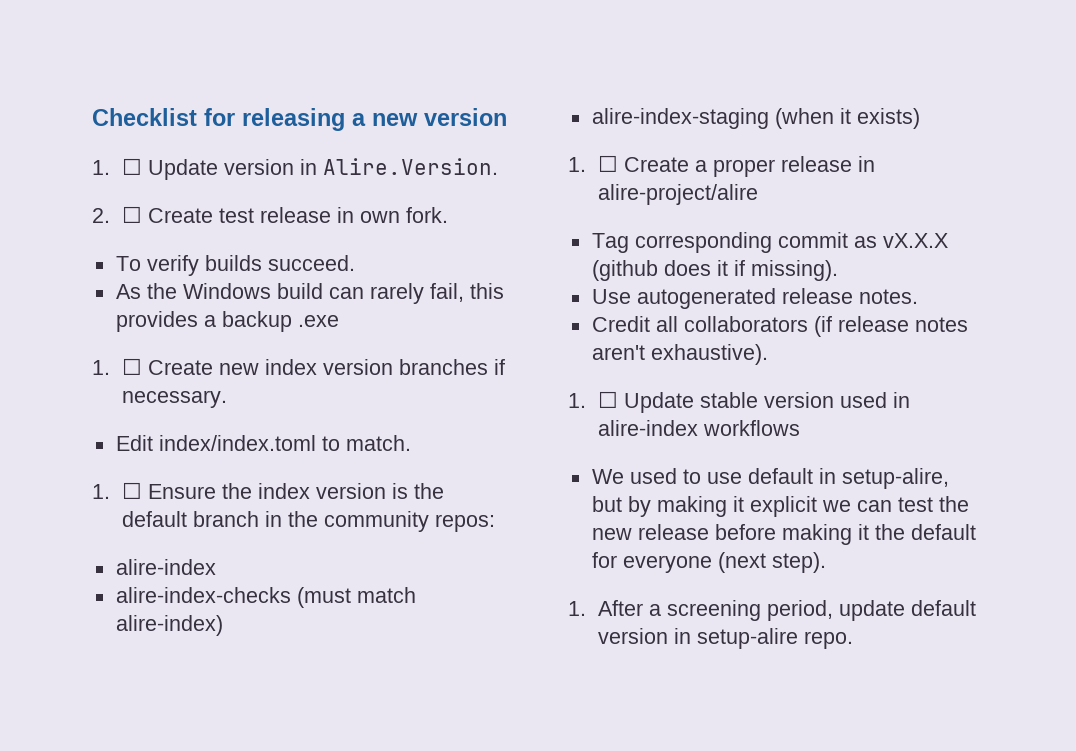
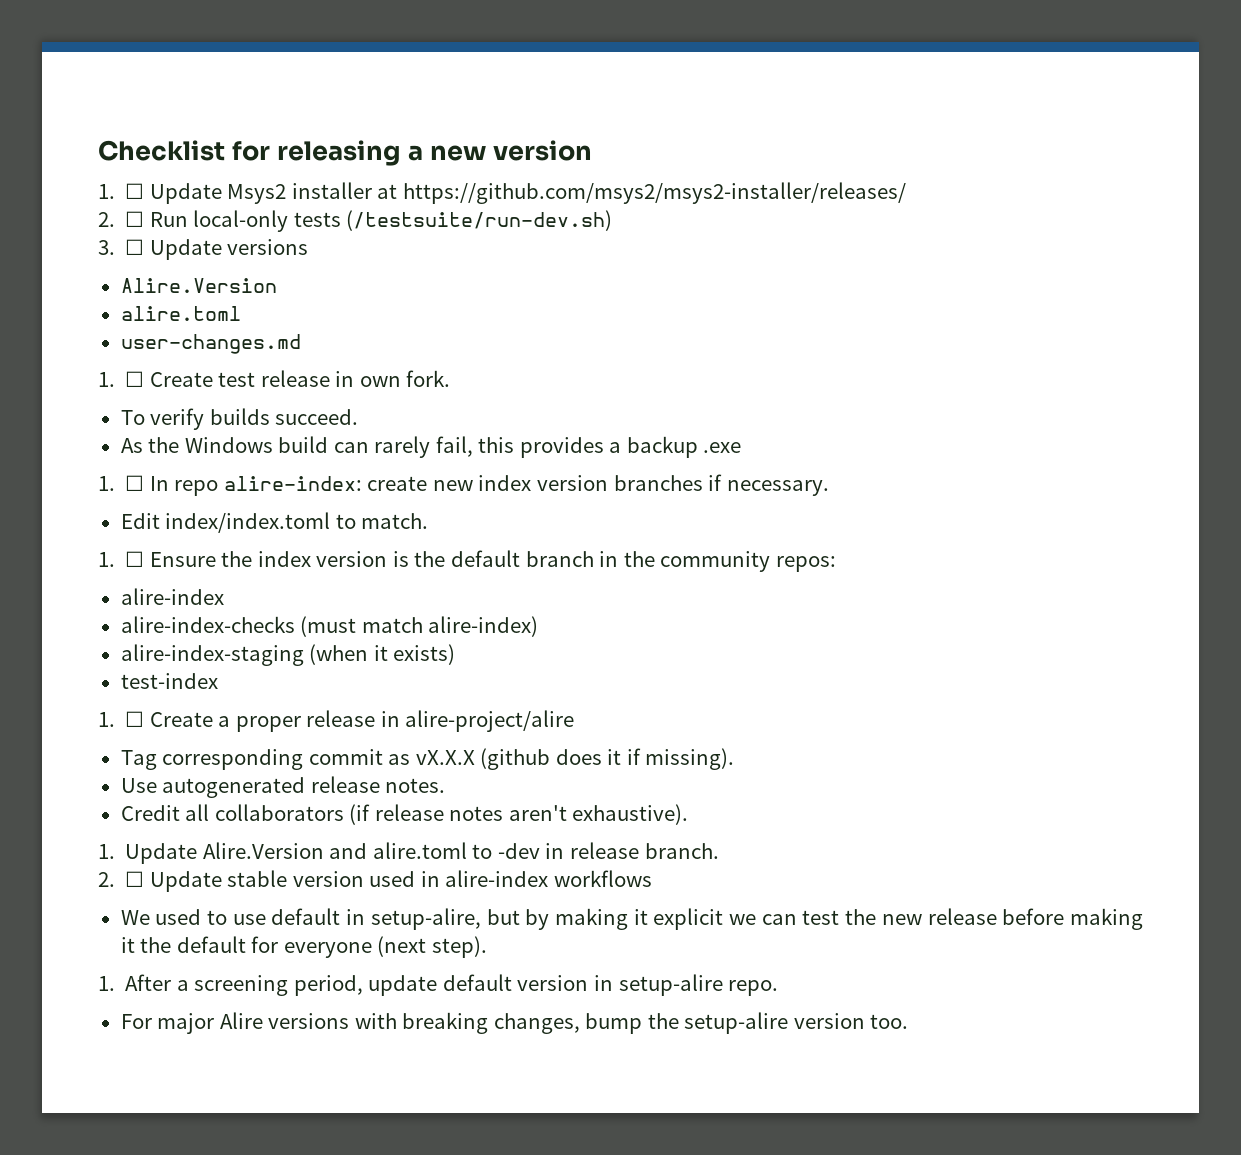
[223,158,498,175] [92,208,110,223] version in Alire.Version. // 2. -> [227,182,906,204] [98,210,613,232] [98,239,309,260] [120,278,277,293] [120,306,241,321] [120,334,301,354] [98,372,115,387] Msys2 installer at https://github.com/msys2/msys2-installer/releases/ // 2. ☐ Run local-only tests (/testsuite/run-dev.sh) // 3. ☐ Update versions // Alire.Version // alire.toml // user-changes.md // 1.
[147,360,213,375] Create -> [149,476,428,496] In repo alire-index: create
(920, 118) none -> [120,673,218,689] // test-index
(586, 400) none -> [125,842,719,864] [98,872,115,887] Update Alire.Version and alire.toml to -dev in release branch. // 2.
(853, 640) none -> [120,1012,909,1034] // For major Alire versions with breaking changes, bump the setup-alire version too.

